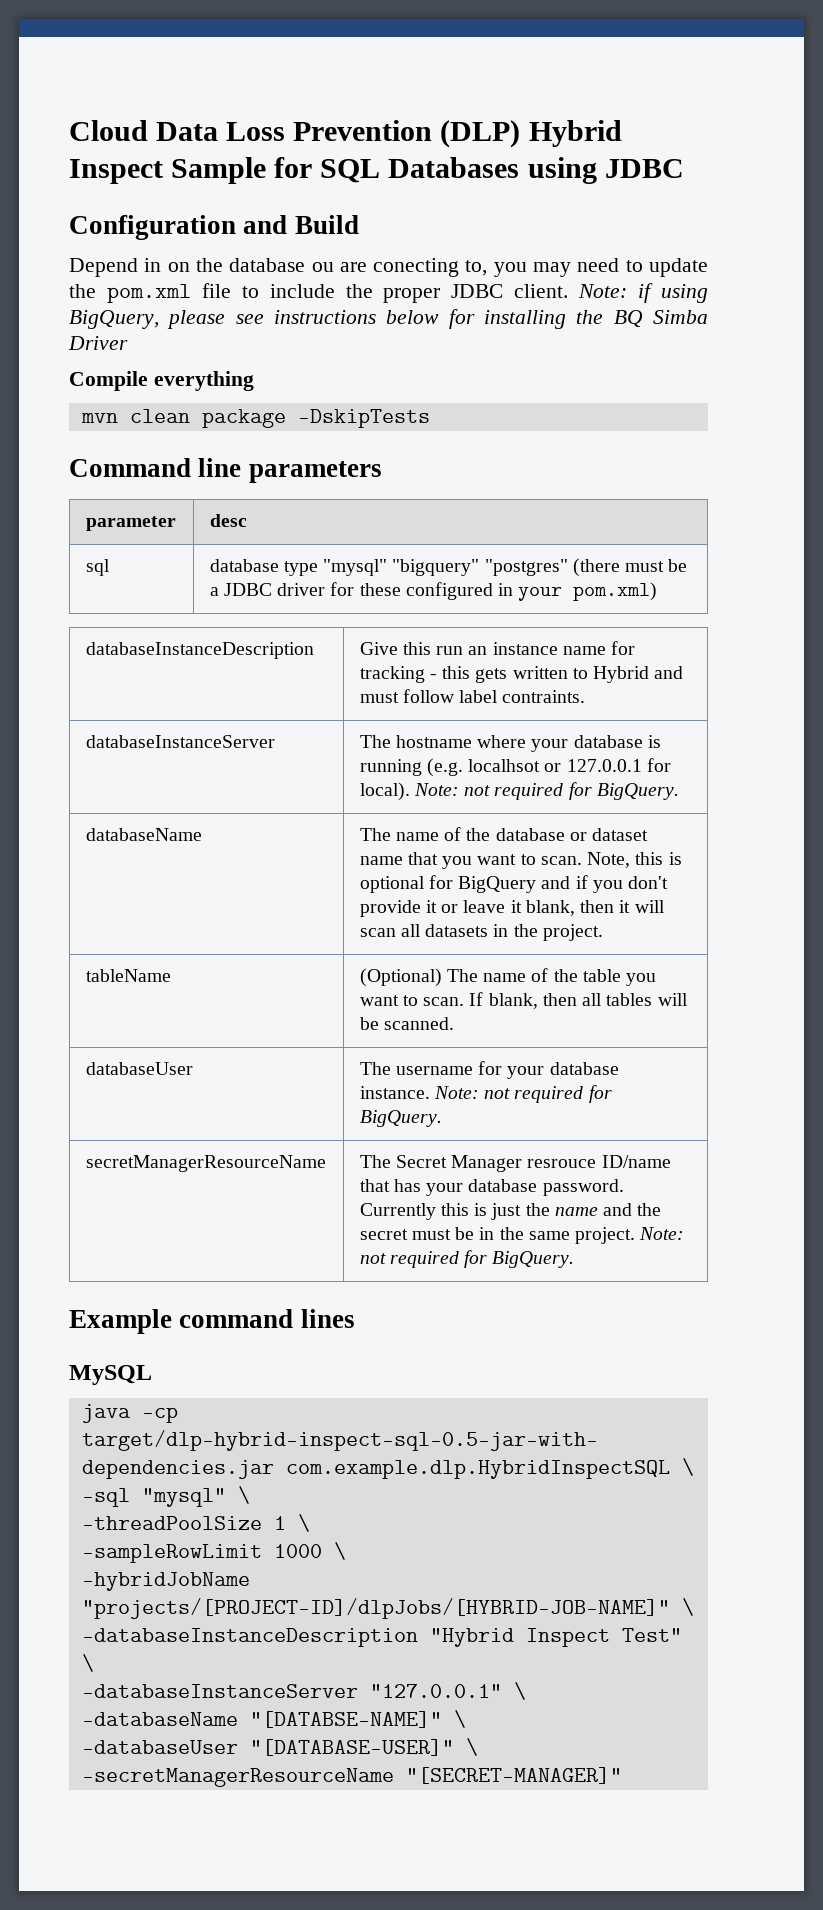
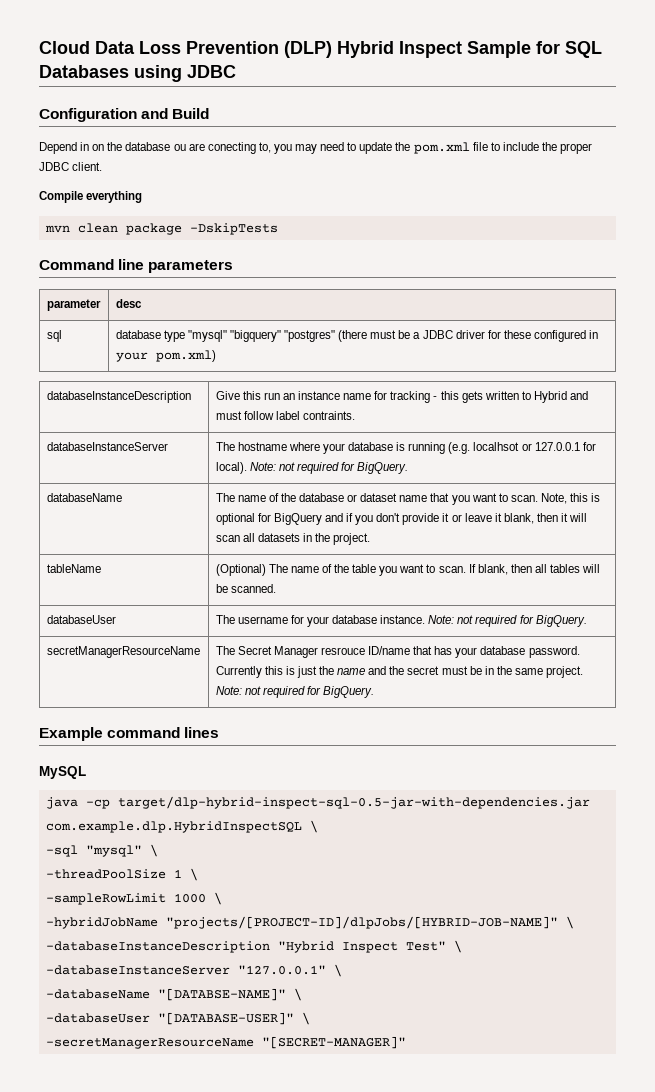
[578,283,708,303] [69,309,708,329] [68,336,128,350] Note: if using BigQuery, please see instructions below for installing the BQ Simba Driver -> (103, 166) none

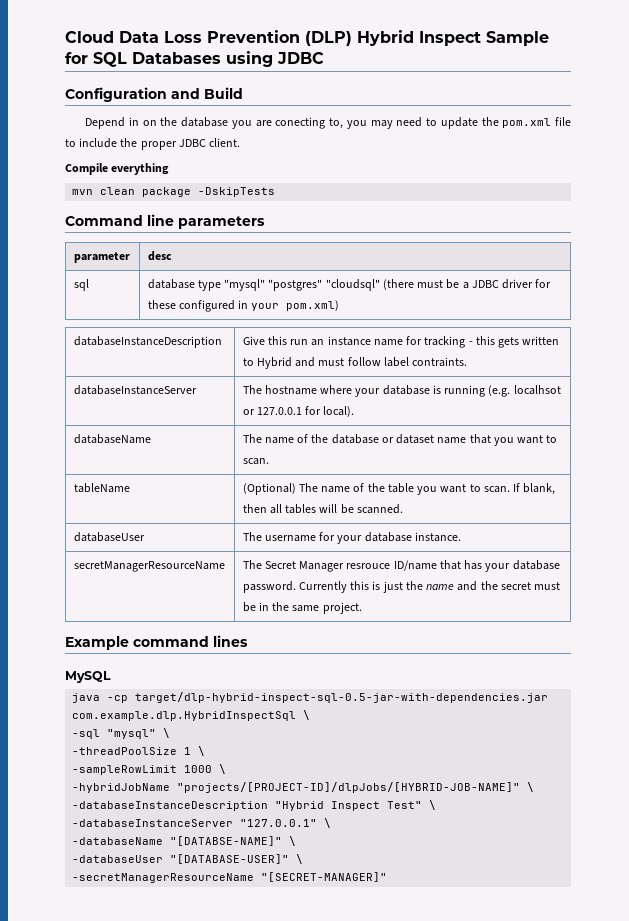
[173,144,186,151] ou -> [231,120,252,129] you
[229,330,336,342] "bigquery" "postgres" -> [268,279,380,291] "postgres" "cloudsql"
[249,462,409,474] Note: not required for BigQuery. -> (355, 411) none
[540,493,601,504] [215,513,588,525] [215,533,371,545] Note, this is optional for BigQuery and if you don't provide it or leave it blank, then it will scan all datasets in the project. -> (269, 461) none
[428,615,587,627] Note: not required for BigQuery. -> (461, 537) none
[215,686,375,698] Note: not required for BigQuery. -> (362, 608) none
[45,821,302,833] com.example.dlp.HybridInspectSQL -> [72,711,297,721] com.example.dlp.HybridInspectSql

